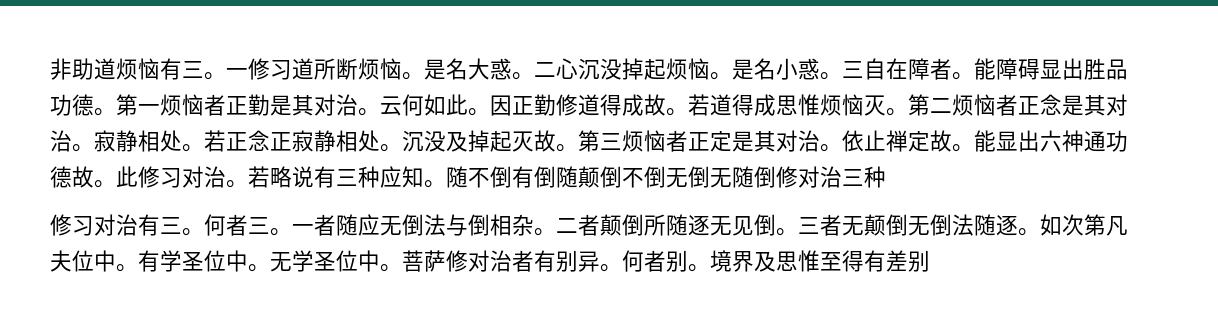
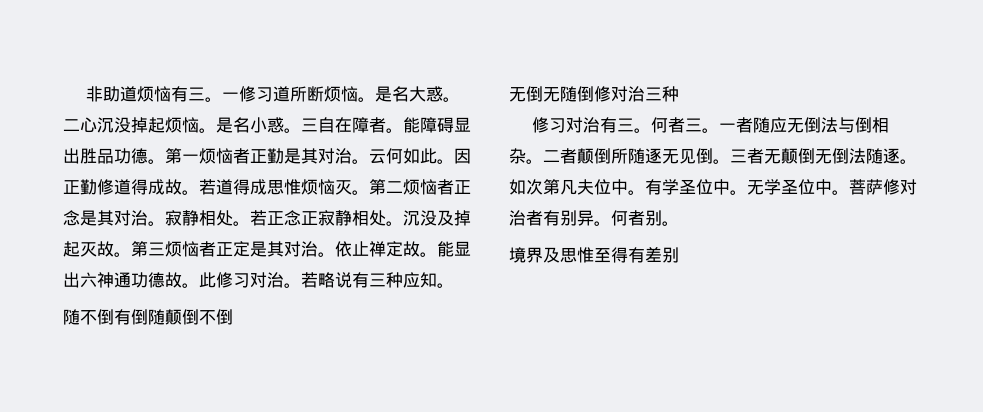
(446, 184) none -> (454, 285) //
(666, 177) none -> (233, 317) //
(710, 268) none -> (679, 223) //

